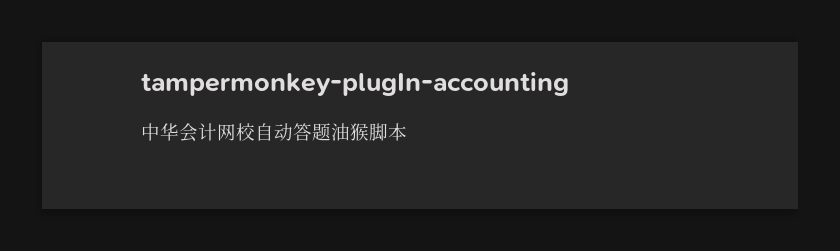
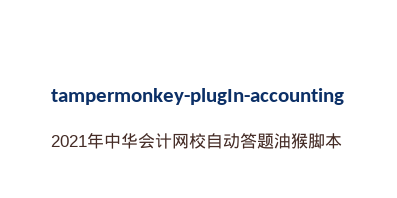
(569, 84) none -> [51,132,104,149] 2021年

